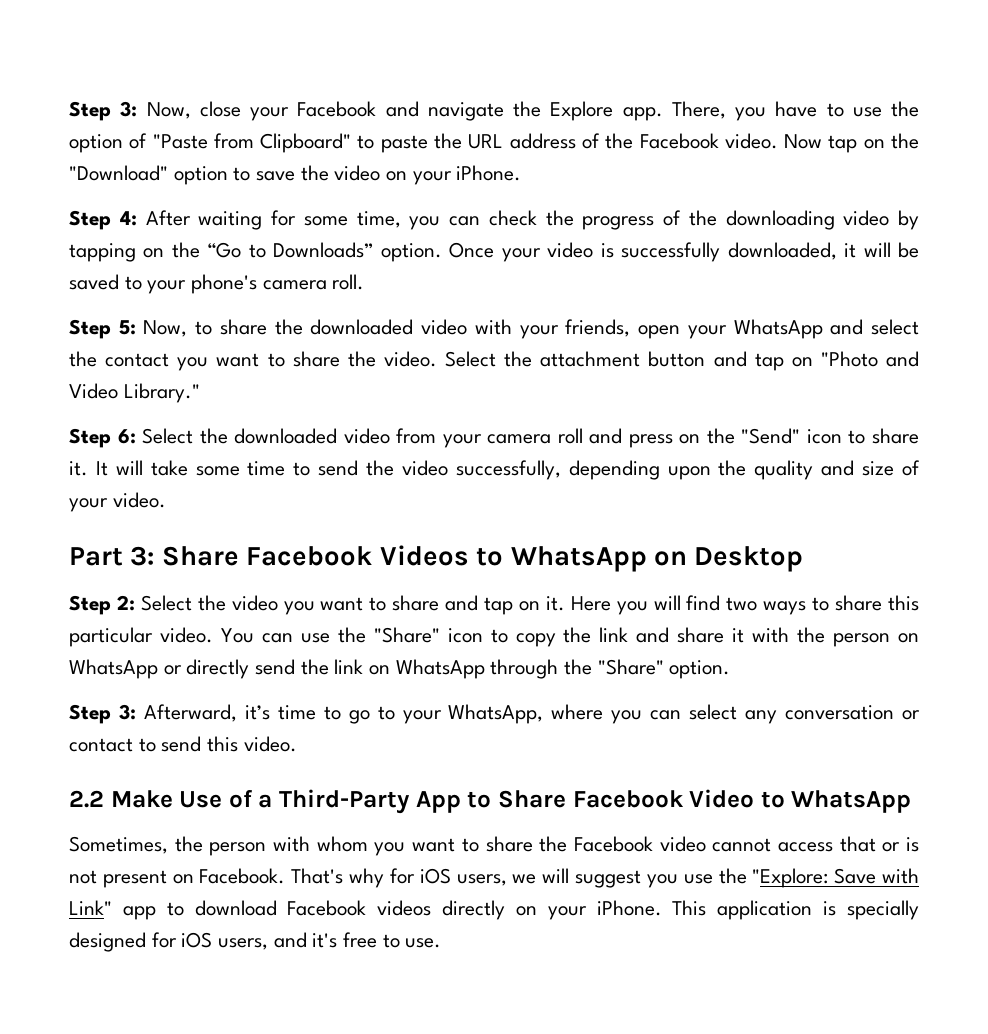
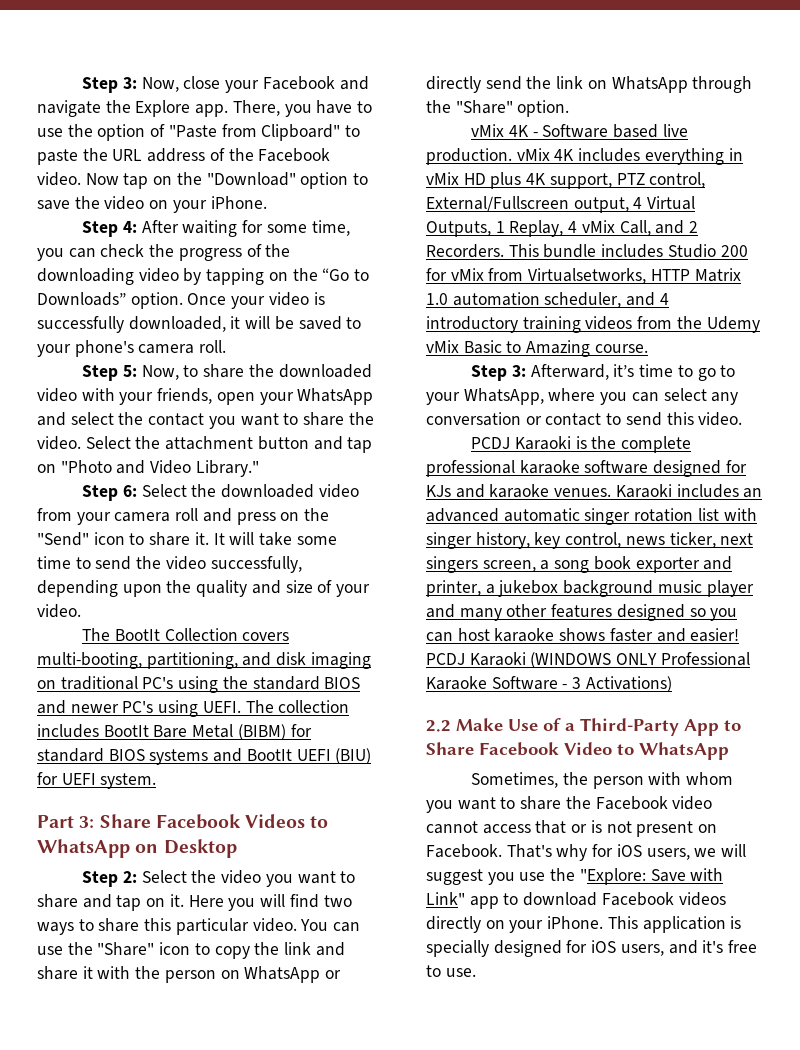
(166, 500) none -> [82,628,290,641] [37,652,371,669] [37,676,361,693] [37,700,350,717] [37,724,312,740] [37,748,372,765] [37,772,157,789] // The BootIt Collection covers multi-booting, partitioning, and disk imaging on traditional PC's using the standard BIOS and newer PC's using UEFI. The collection includes BootIt Bare Metal (BIBM) for standard BIOS systems and BootIt UEFI (BIU) for UEFI system.
(731, 669) none -> [471,124,688,138] [426,148,743,165] [426,172,706,189] [426,196,696,213] [426,220,699,237] [426,244,748,258] [426,268,741,284] [426,292,669,308] [426,316,760,333] [426,340,648,357] // vMix 4K - Software based live production. vMix 4K includes everything in vMix HD plus 4K support, PTZ control, External/Fullscreen output, 4 Virtual Outputs, 1 Replay, 4 vMix Call, and 2 Recorders. This bundle includes Studio 200 for vMix from Virtualsetworks, HTTP Matrix 1.0 automation scheduler, and 4 introductory training videos from the Udemy vMix Basic to Amazing course.
(297, 744) none -> [471,436,692,453] [426,460,747,477] [426,484,763,498] [426,508,757,525] [426,532,754,549] [426,556,733,573] [426,580,754,597] [426,604,738,621] [426,628,740,642] [426,652,750,668] [426,676,672,692] // PCDJ Karaoki is the complete professional karaoke software designed for KJs and karaoke venues. Karaoki includes an advanced automatic singer rotation list with singer history, key control, news ticker, next singers screen, a song book exporter and printer, a jukebox background music player and many other features designed so you can host karaoke shows faster and easier! PCDJ Karaoki (WINDOWS ONLY Professional Karaoke Software - 3 Activations)

